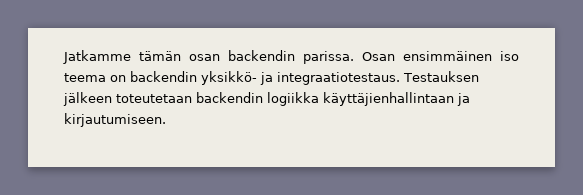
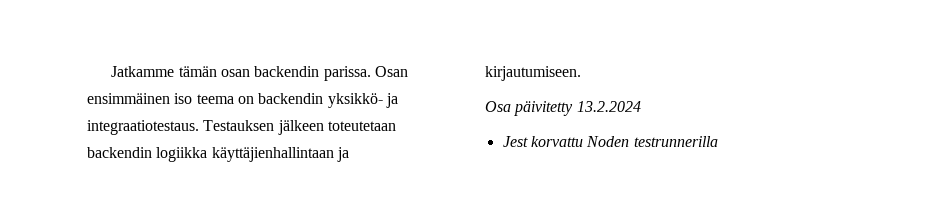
(166, 120) none -> [485,101,641,116] [502,136,718,147] // Osa päivitetty 13.2.2024 // Jest korvattu Noden testrunnerilla

